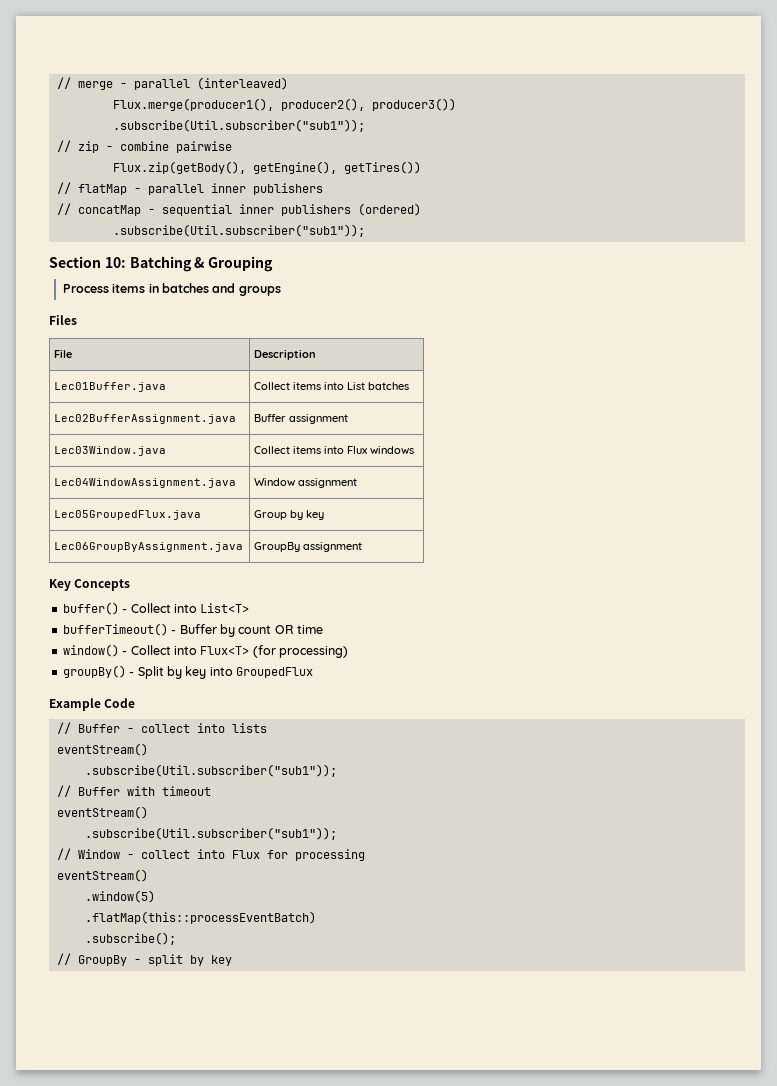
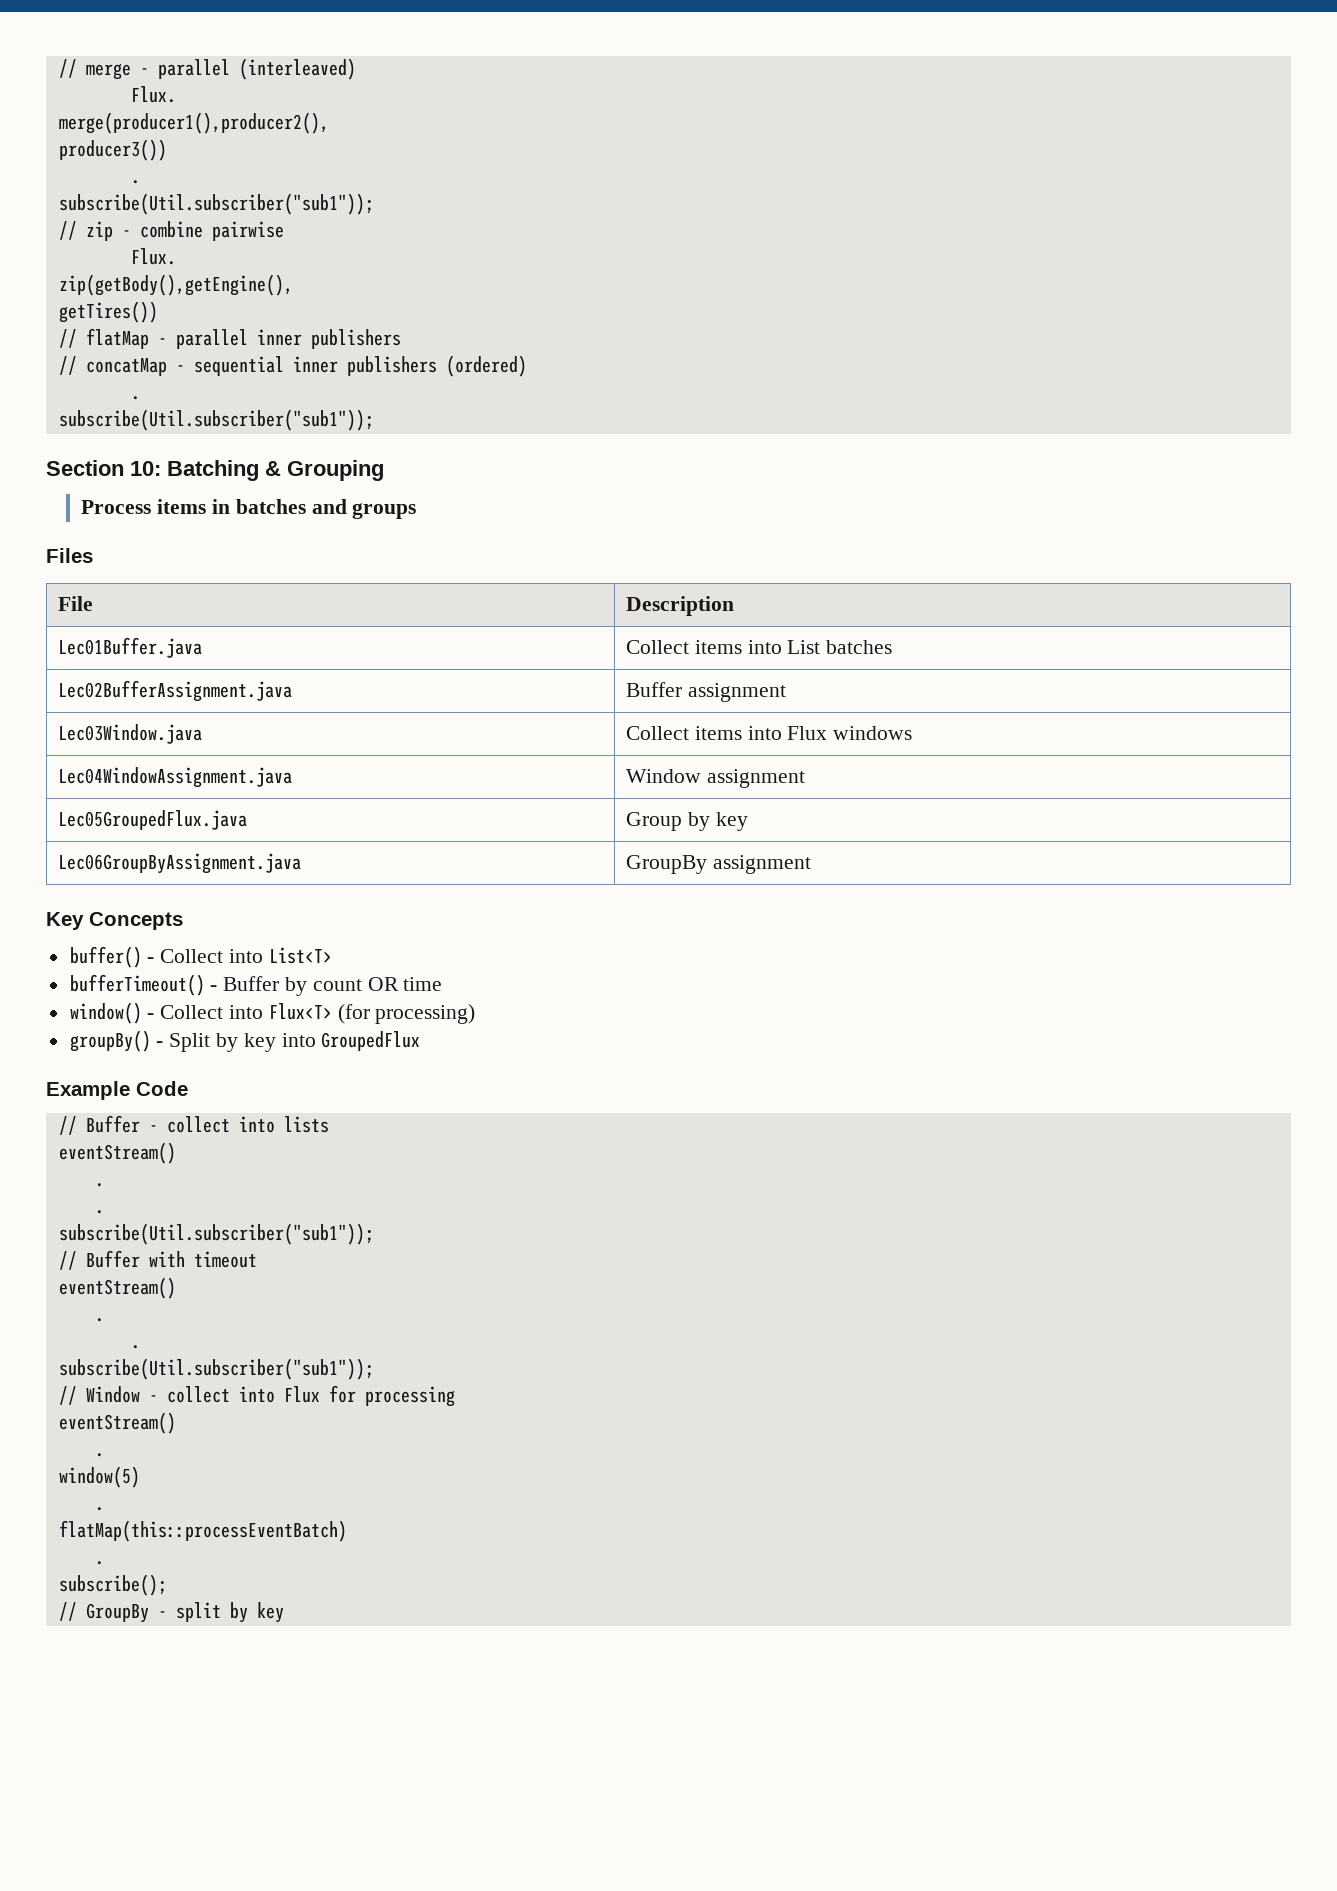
[112,98,365,111] Flux.merge(producer1(), producer2(), -> [130,86,176,103] [58,112,329,134] Flux. // merge(producer1(),producer2(), //
[112,119,365,132] .subscribe(Util.subscriber("sub1")); -> [130,180,140,184] [58,193,374,215] . // subscribe(Util.subscriber("sub1"));
[112,161,337,174] Flux.zip(getBody(), getEngine(), -> [130,248,176,265] [58,274,293,296] Flux. // zip(getBody(),getEngine(), //
[112,224,365,237] .subscribe(Util.subscriber("sub1")); -> [130,396,140,400] [58,409,374,431] . // subscribe(Util.subscriber("sub1"));
[84,764,337,777] .subscribe(Util.subscriber("sub1")); -> [94,1183,104,1187] [94,1210,104,1214] [58,1223,374,1245] . // . // subscribe(Util.subscriber("sub1"));
[84,827,337,840] .subscribe(Util.subscriber("sub1")); -> [94,1318,104,1322] [130,1345,140,1349] [58,1358,374,1380] . // . // subscribe(Util.subscriber("sub1"));
[84,890,155,903] [84,911,316,924] [84,932,176,945] .window(5) // .flatMap(this::processEventBatch) // .subscribe(); -> [94,1453,104,1457] [58,1466,140,1488] [94,1507,104,1511] [58,1520,347,1542] [94,1561,104,1565] [58,1574,167,1596] . // window(5) // . // flatMap(this::processEventBatch) // . // subscribe();

